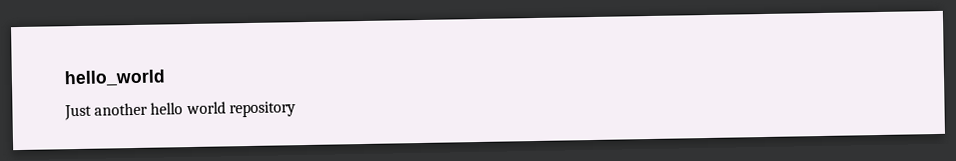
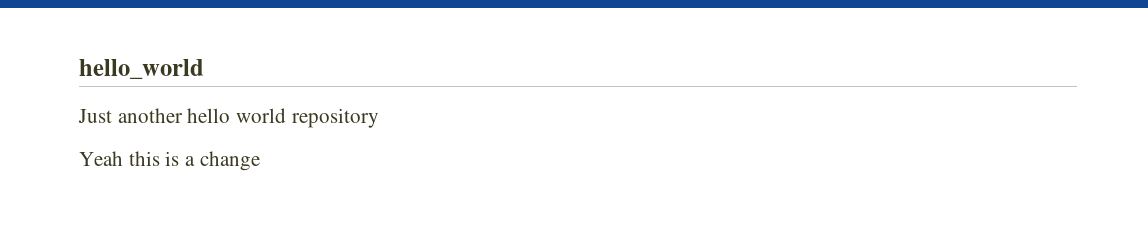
(296, 109) none -> [79,151,260,171] // Yeah this is a change

